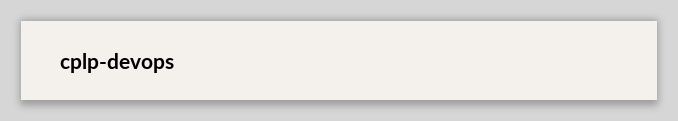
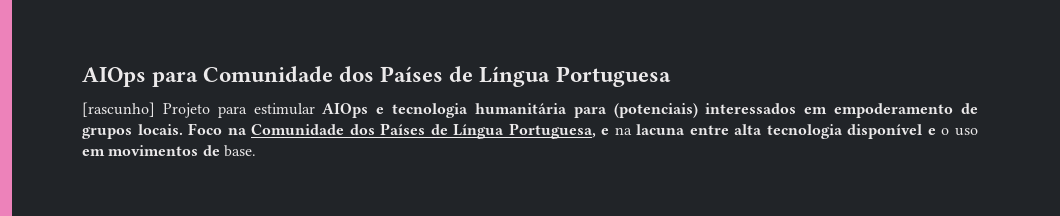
[60,53,174,73] cplp-devops -> [82,66,671,87] [82,102,978,118] [82,123,978,139] [82,145,256,157] AIOps para Comunidade dos Países de Língua Portuguesa // [rascunho] Projeto para estimular AIOps e tecnologia humanitária para (potenciais) interessados em empoderamento de grupos locais. Foco na Comunidade dos Países de Língua Portuguesa, e na lacuna entre alta tecnologia disponível e o uso em movimentos de base.

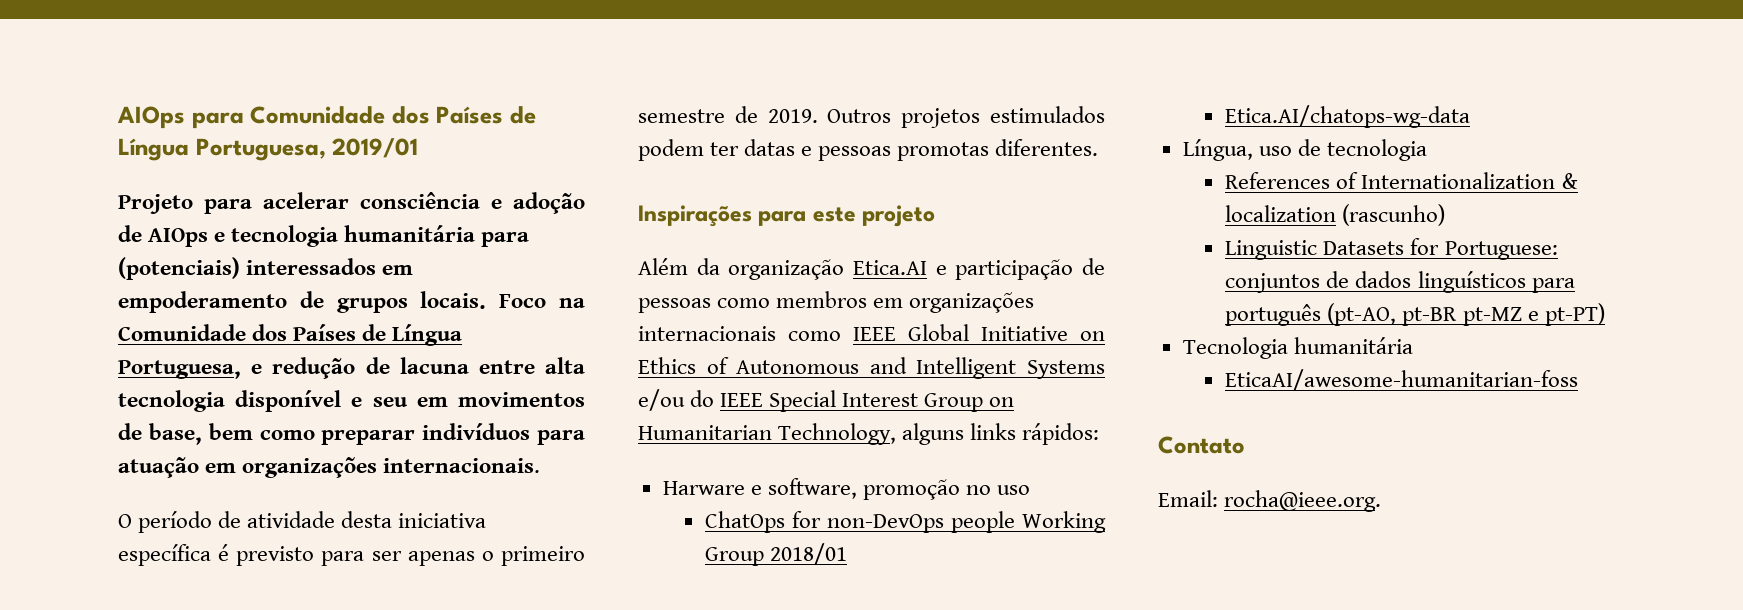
[555,66,671,87] [82,102,315,118] Portuguesa // [rascunho] Projeto para estimular -> [195,138,419,161] [118,192,585,214] [118,225,142,242] Portuguesa, 2019/01 // Projeto para acelerar consciência e adoção de
[614,127,632,135] na -> [272,357,390,379] redução de
[941,128,978,136] o uso -> [372,397,408,407] seu
[223,145,256,157] base. -> [148,423,585,445] [118,457,541,478] [118,511,487,533] [118,544,585,566] [638,106,1105,128] [638,139,1099,161] [638,205,936,227] [638,258,1105,280] [638,291,1035,313] [638,324,1105,341] [638,357,1105,379] [638,389,1015,412] [638,423,1100,445] [662,478,1031,500] [705,511,1106,533] [705,543,848,566] [1225,105,1471,128] [1182,139,1427,161] [1225,172,1578,189] [1225,204,1446,226] [1225,238,1558,260] [1225,271,1575,293] [1225,303,1605,326] [1182,337,1413,359] [1225,369,1579,391] [1158,436,1245,454] [1158,490,1382,512] base, bem como preparar indivíduos para atuação em organizações internacionais. // O período de atividade desta iniciativa específica é previsto para ser apenas o primeiro semestre de 2019. Outros projetos estimulados podem ter datas e pessoas promotas diferentes. // Inspirações para este projeto // Além da organização Etica.AI e participação de pessoas como membros em organizações internacionais como IEEE Global Initiative on Ethics of Autonomous and Intelligent Systems e/ou do IEEE Special Interest Group on Humanitarian Technology, alguns links rápidos: // Harware e software, promoção no uso // ChatOps for non-DevOps people Working Group 2018/01 // Etica.AI/chatops-wg-data // Língua, uso de tecnologia // References of Internationalization & localization (rascunho) // Linguistic Datasets for Portuguese: conjuntos de dados linguísticos para português (pt-AO, pt-BR pt-MZ e pt-PT) // Tecnologia humanitária // EticaAI/awesome-humanitarian-foss // Contato // Email: rocha@ieee.org.

